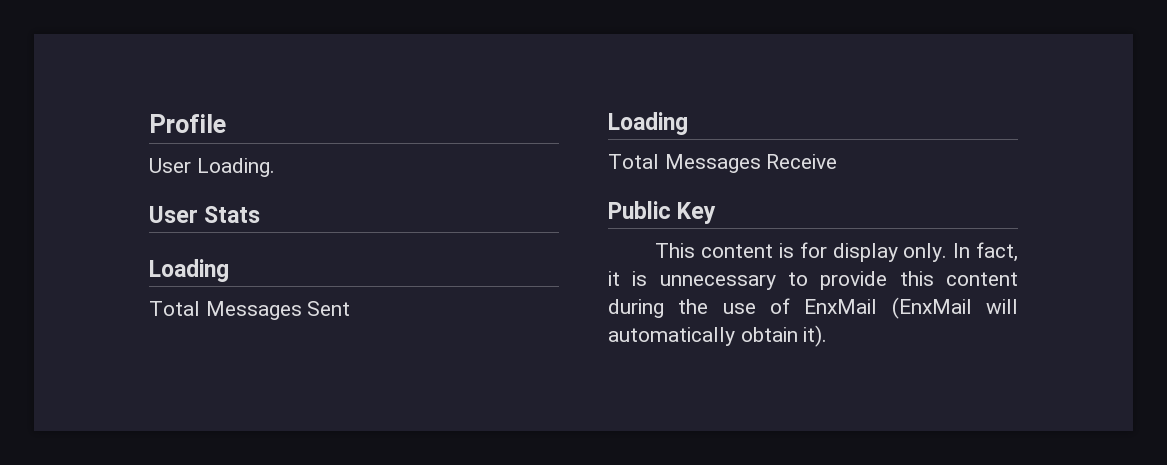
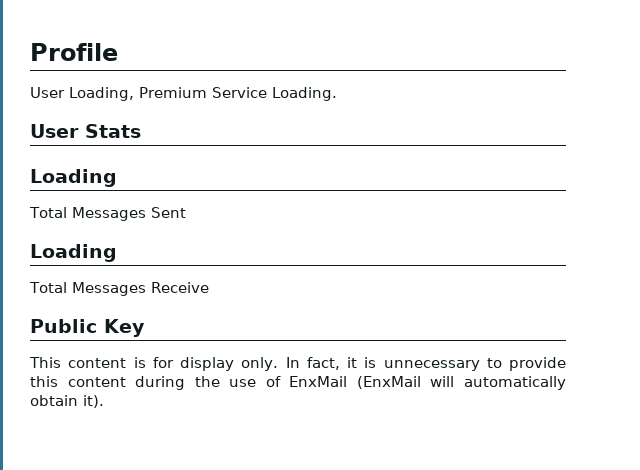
(191, 165) none -> [69,87,267,101] Loading, Premium Service

